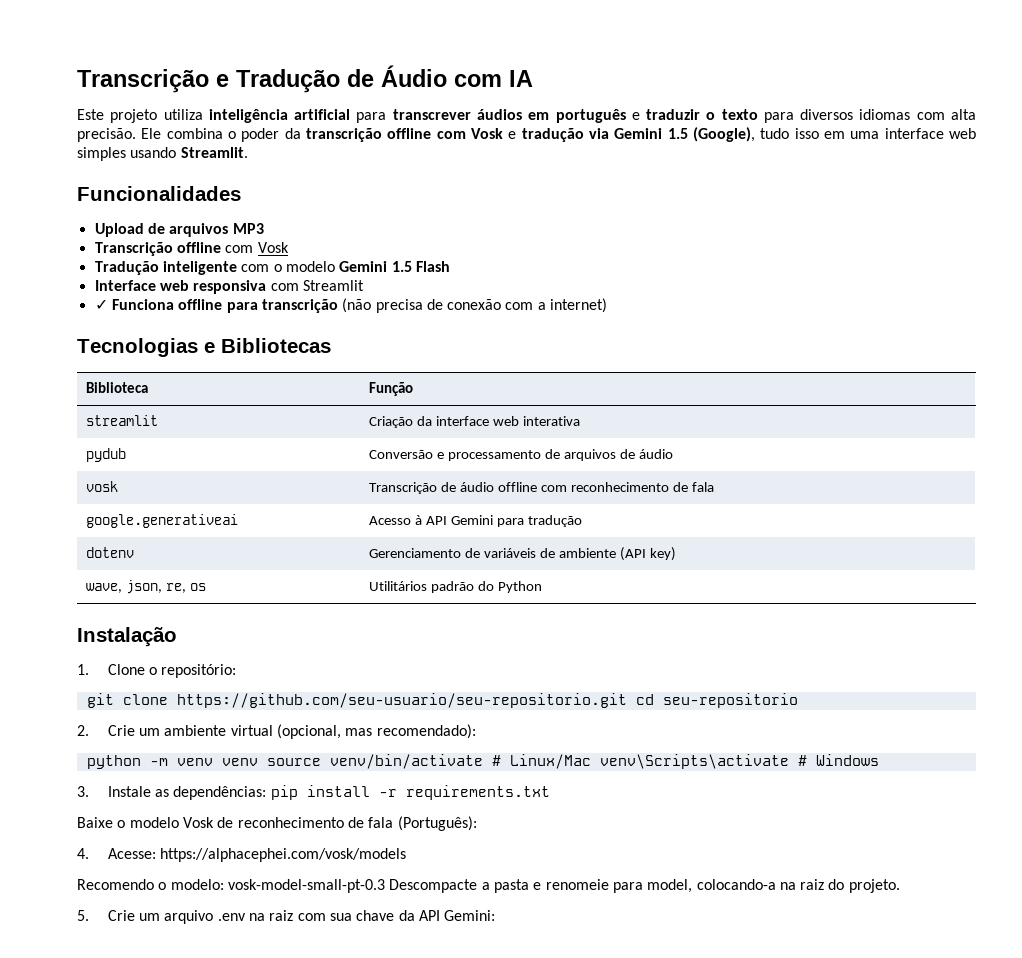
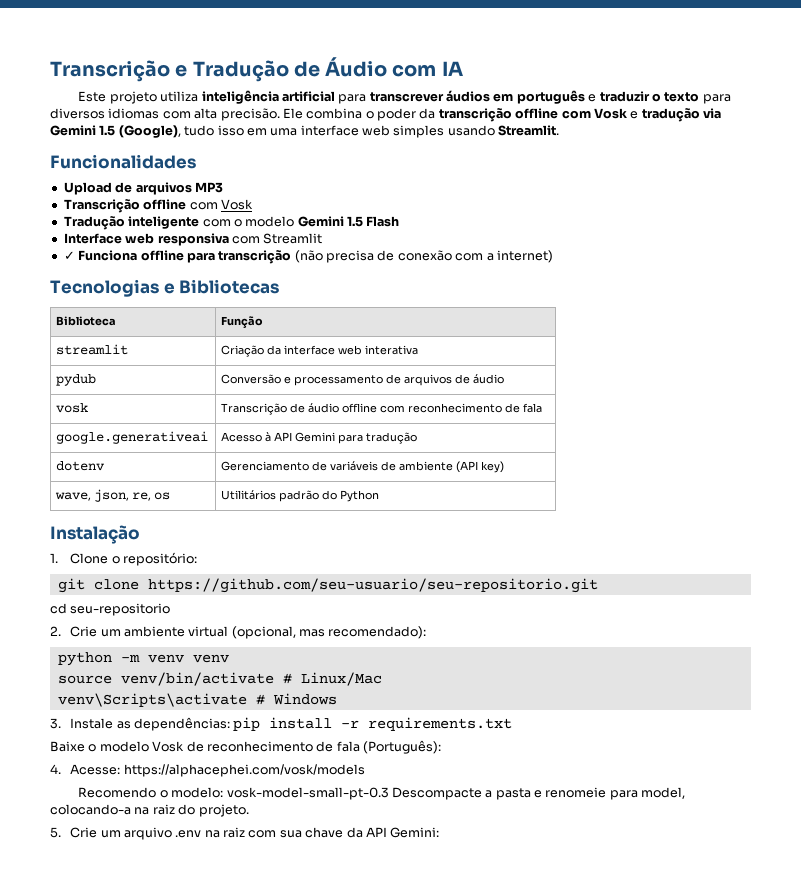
(627, 700) none -> (598, 585) //
(258, 762) none -> (229, 658) //
(591, 761) none -> (382, 679) //

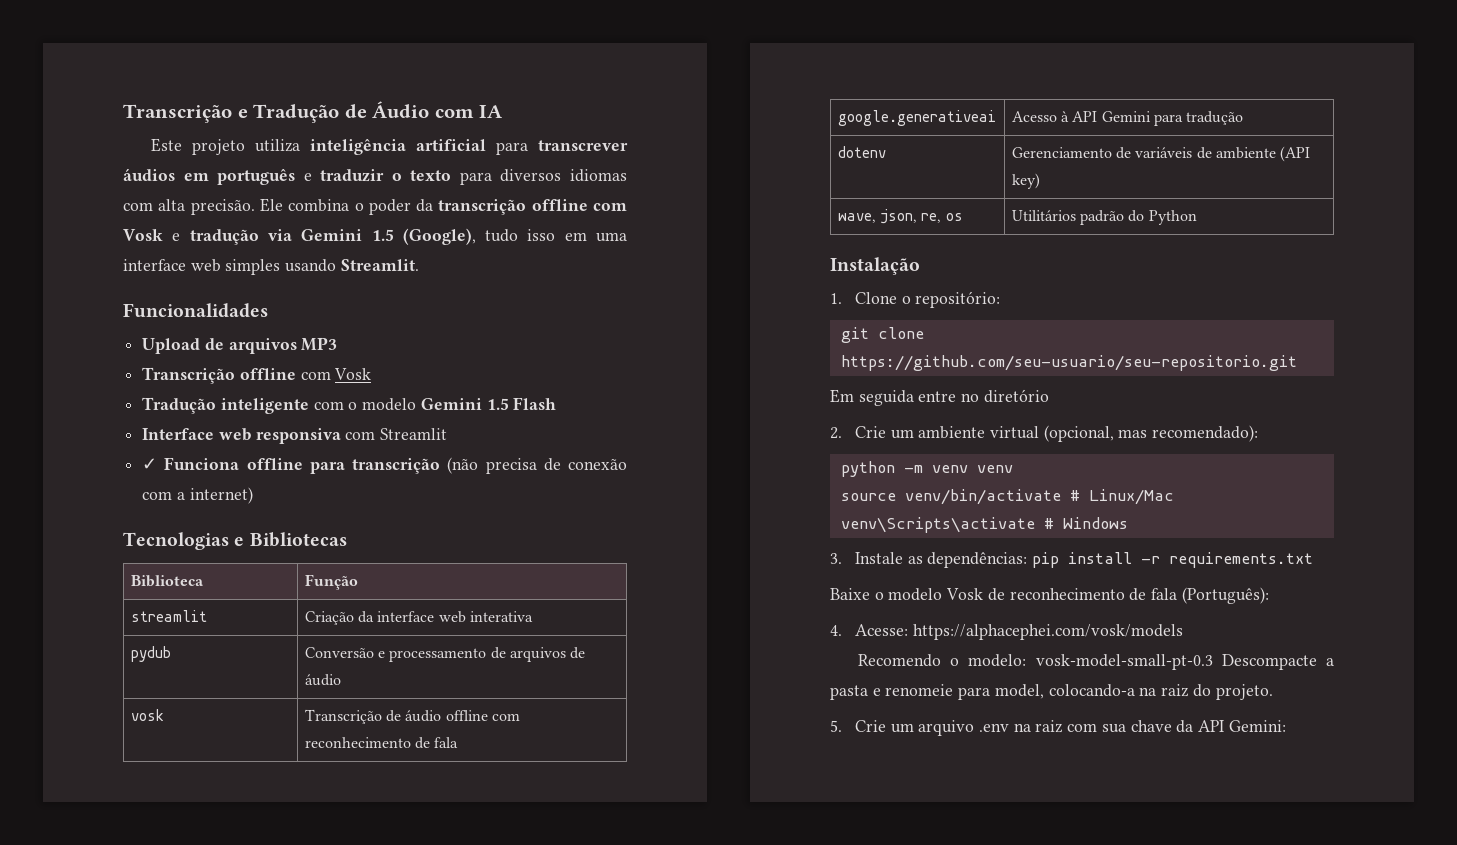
[50,603,171,616] cd seu-repositorio -> [830,389,1049,406] Em seguida entre no diretório

